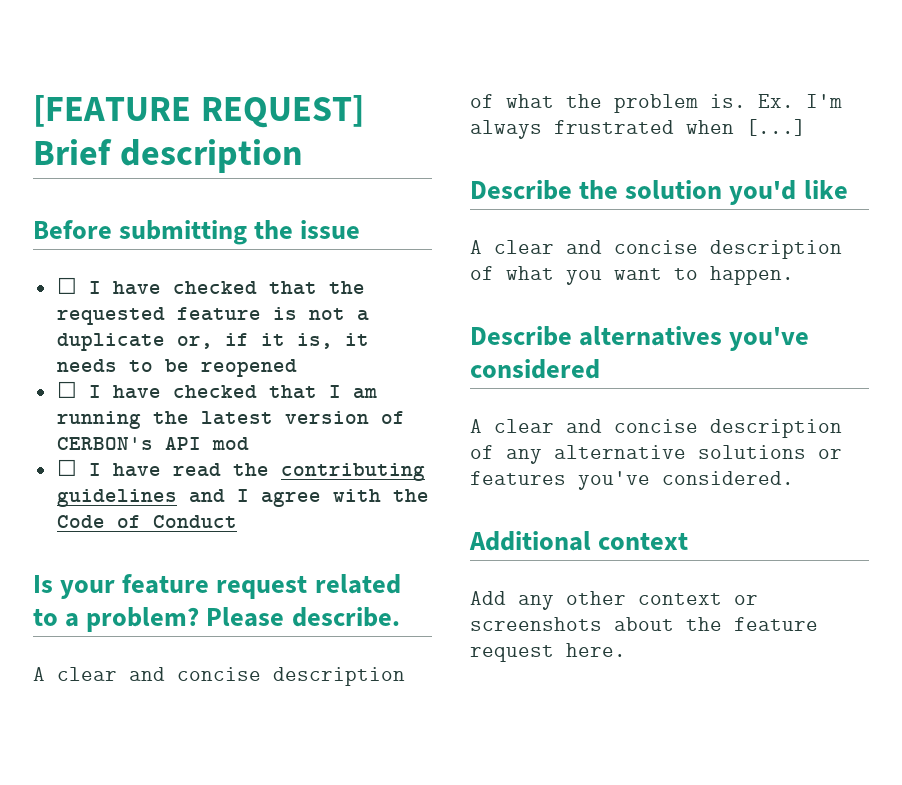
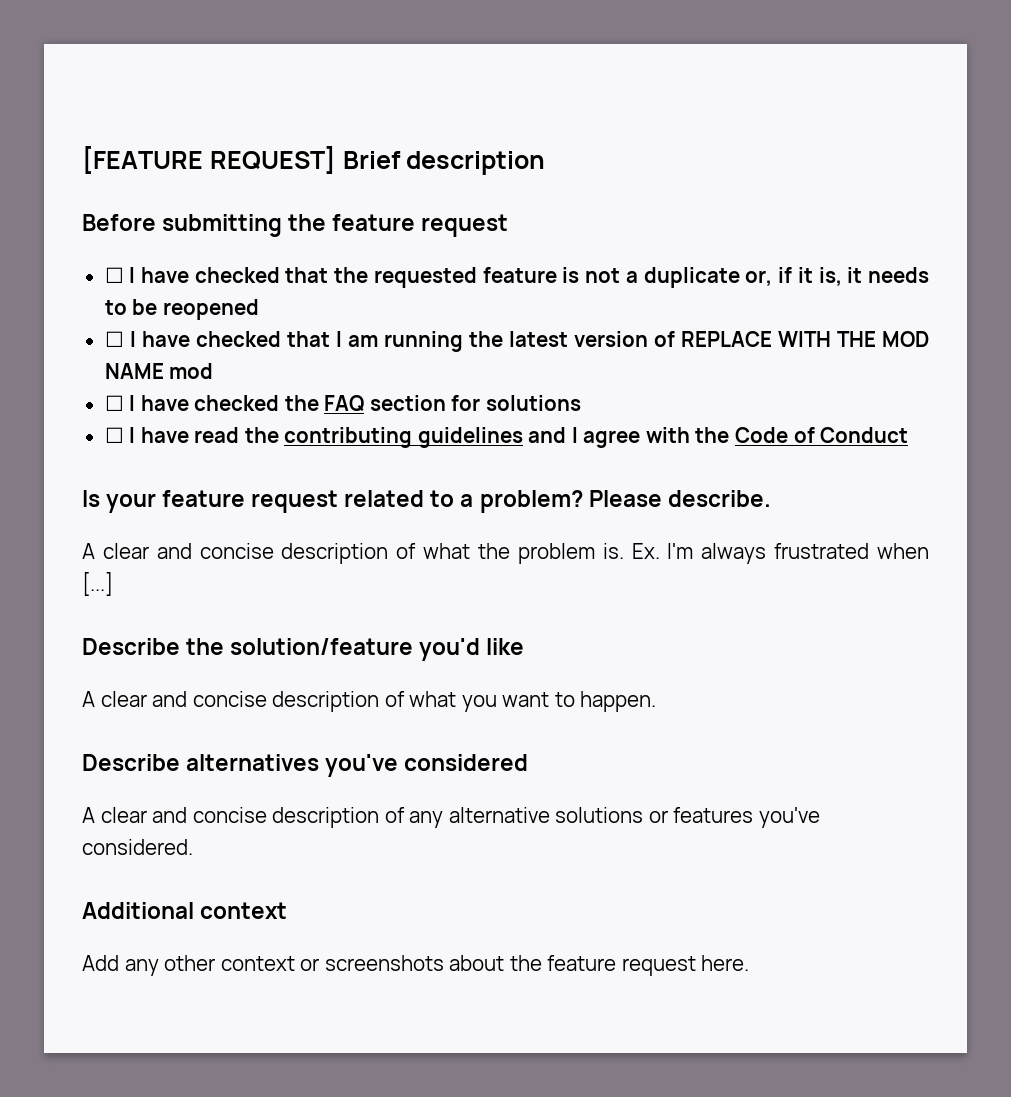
[300,220,361,239] issue -> [332,214,509,237] feature request
[56,437,249,450] CERBON's API mod -> [680,331,929,347] [104,363,214,379] [104,395,581,412] REPLACE WITH THE MOD NAME mod // ☐ I have checked the FAQ section for solutions
[625,180,723,199] solution -> [230,638,414,655] solution/feature

